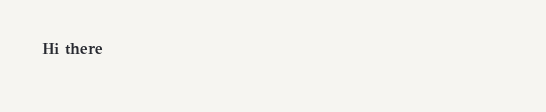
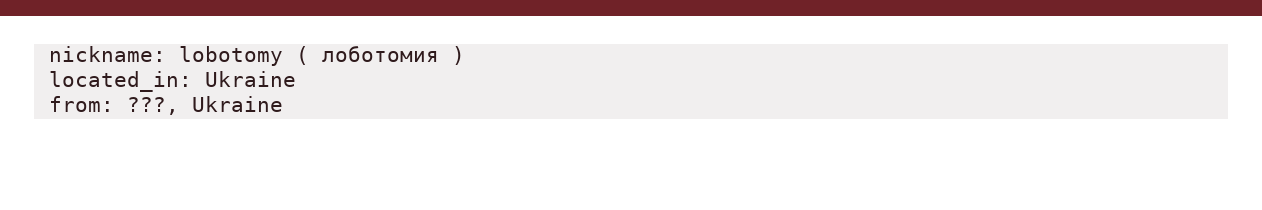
[42,43,103,55] Hi there -> [48,46,465,66] [48,71,296,92] [48,96,283,115] nickname: lobotomy ( лоботомия ) // located_in: Ukraine // from: ???, Ukraine

